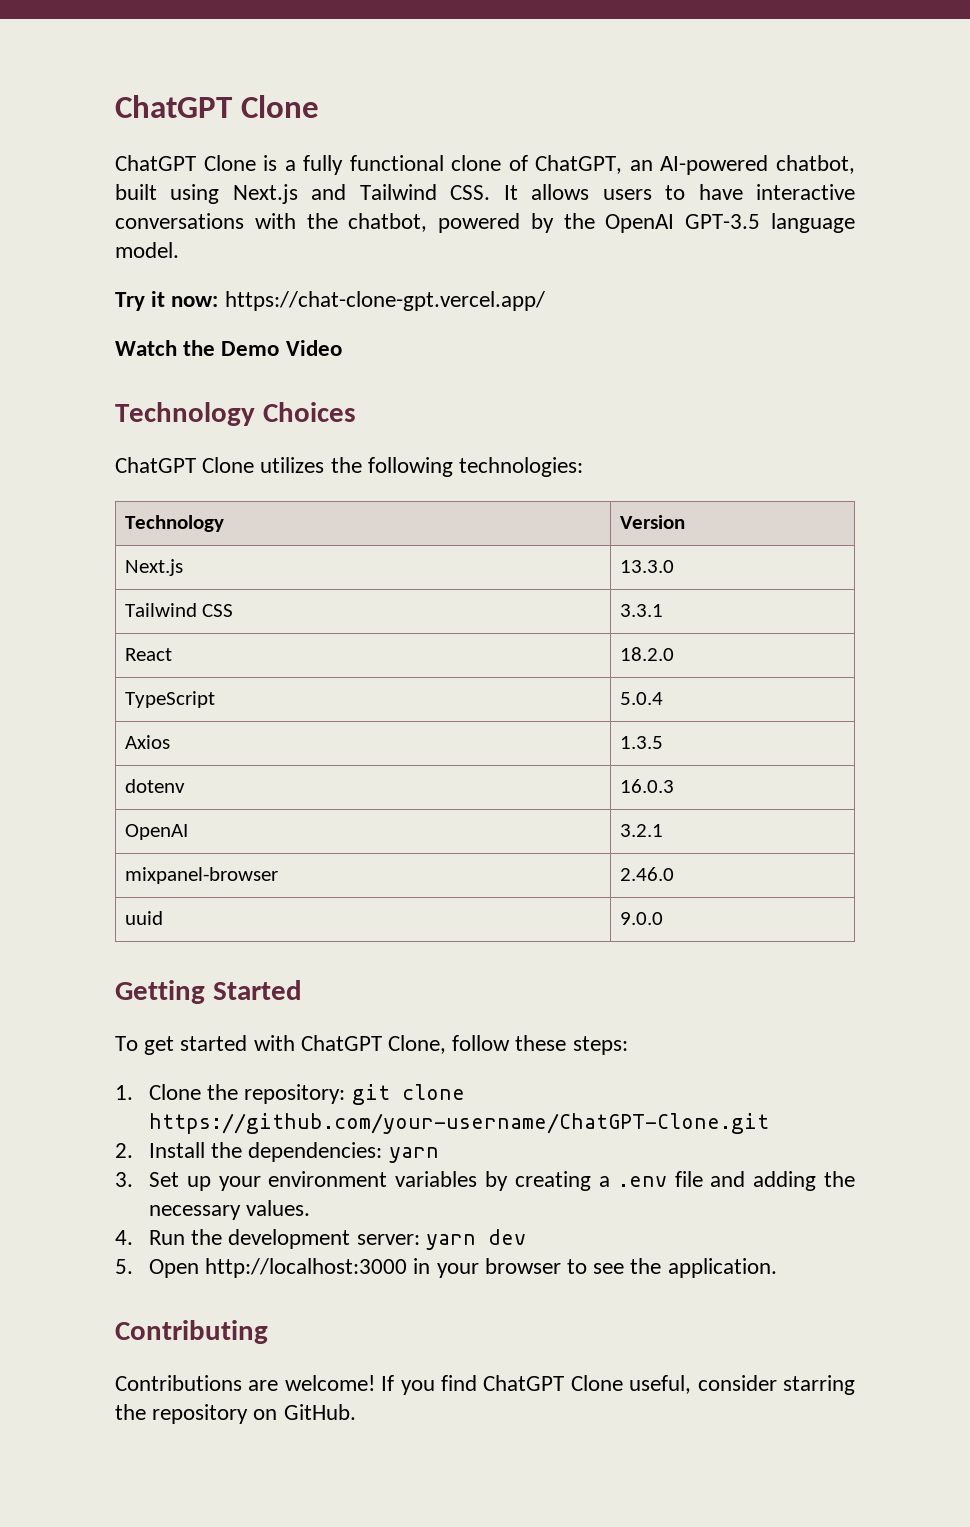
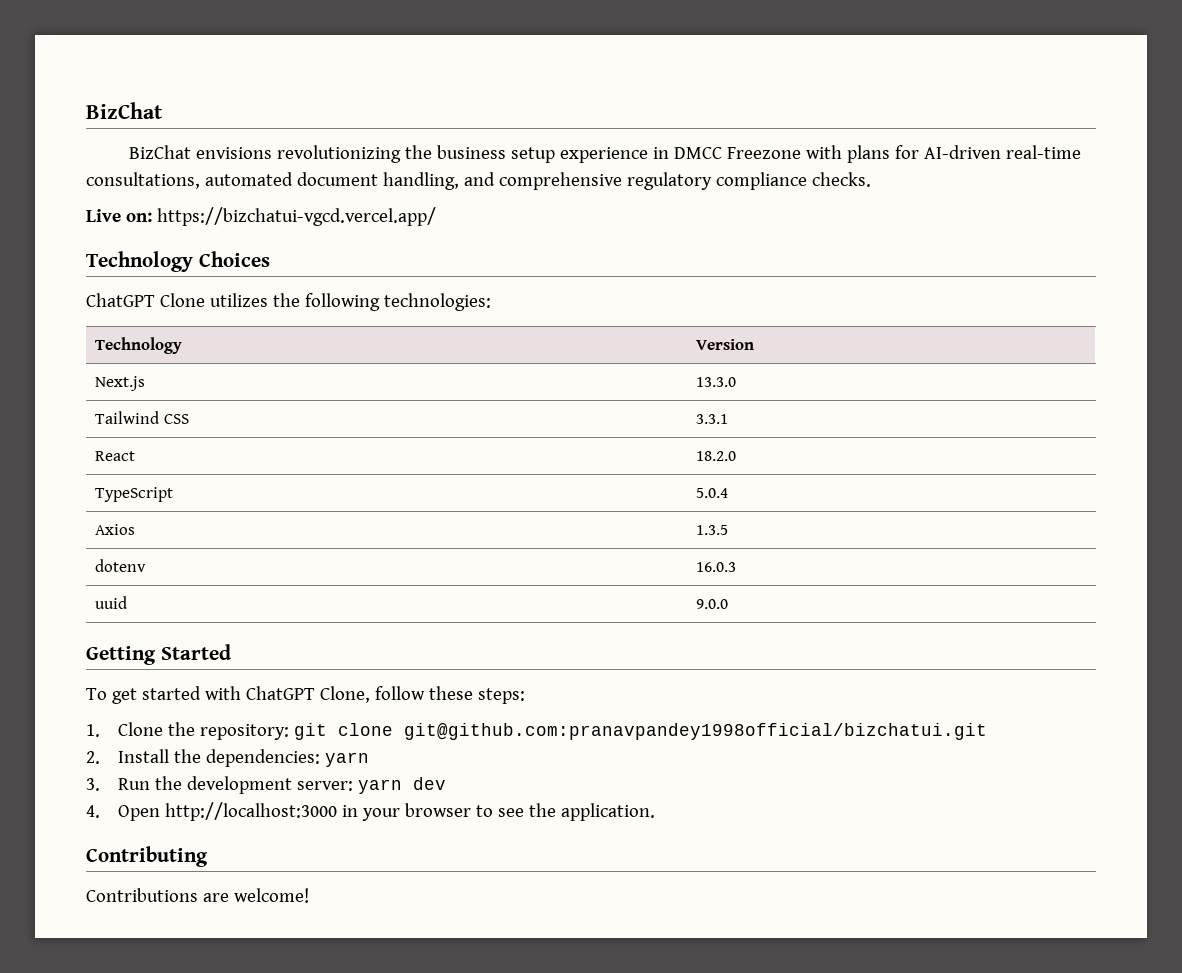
[115,95,319,118] [115,155,855,175] [115,184,855,204] [115,213,855,233] [115,242,179,258] [115,291,545,311] [115,340,342,356] ChatGPT Clone // ChatGPT Clone is a fully functional clone of ChatGPT, an AI-powered chatbot, built using Next.js and Tailwind CSS. It allows users to have interactive conversations with the chatbot, powered by the OpenAI GPT-3.5 language model. // Try it now: https://chat-clone-gpt.vercel.app/ // Watch the Demo Video -> [86,102,163,119] [129,145,1082,163] [86,172,871,190] [86,207,436,226] BizChat // BizChat envisions revolutionizing the business setup experience in DMCC Freezone with plans for AI-driven real-time consultations, automated document handling, and comprehensive regulatory compliance checks. // Live on: https://bizchatui-vgcd.vercel.app/
[124,824,188,840] [619,824,663,837] [124,867,278,884] [619,867,674,881] // OpenAI | 3.2.1 // mixpanel-browser | 2.46.0 -> (737, 567) none
[148,1113,769,1134] https://github.com/your-username/ChatGPT-Clone.git -> [404,723,988,740] git@github.com:pranavpandey1998official/bizchatui.git
[148,1171,855,1191] [148,1200,311,1220] [115,1230,133,1245] Set up your environment variables by creating a .env file and adding the necessary values. // 4. -> (100, 784) none
[115,1259,133,1274] 5. -> [86,805,100,818] 4.
[381,1375,855,1395] [115,1404,356,1424] If you find ChatGPT Clone useful, consider starring the repository on GitHub. -> (309, 895) none

